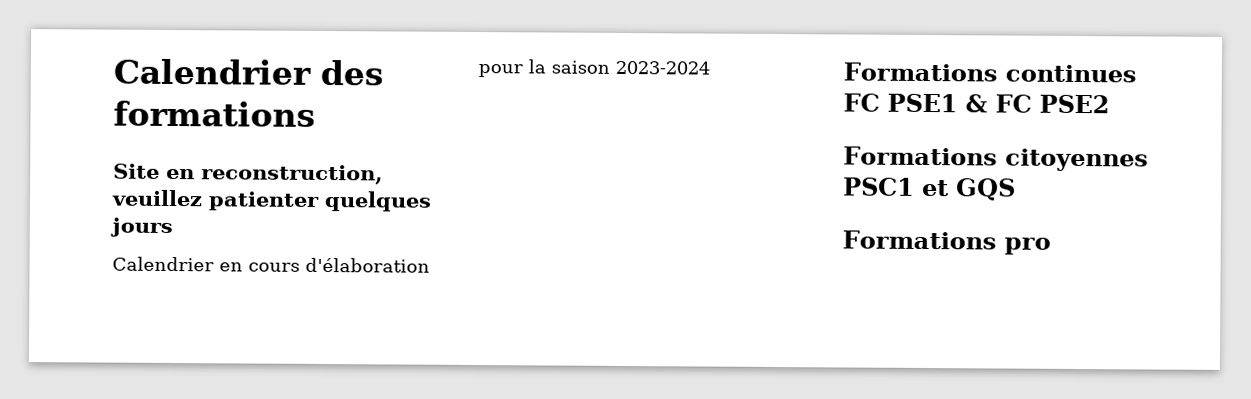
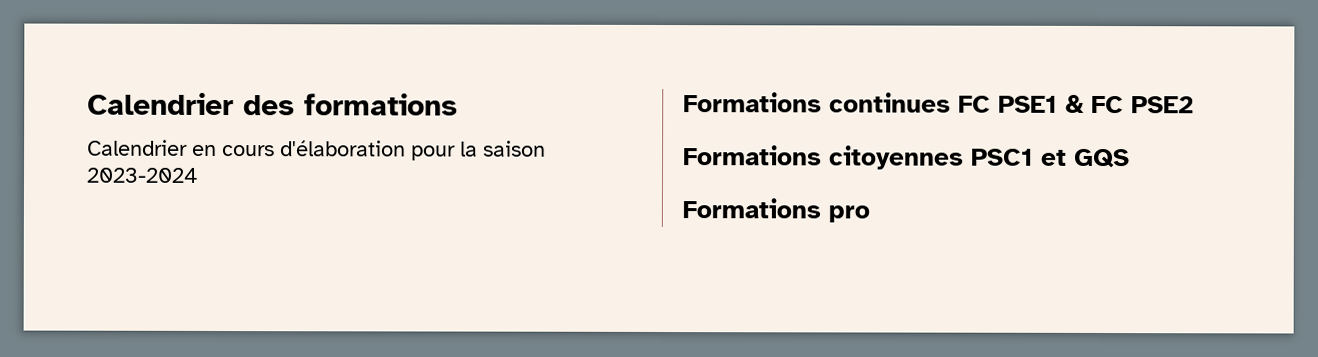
[113,163,383,185] [111,189,432,212] [110,217,173,237] // Site en reconstruction, veuillez patienter quelques jours -> (458, 104) none

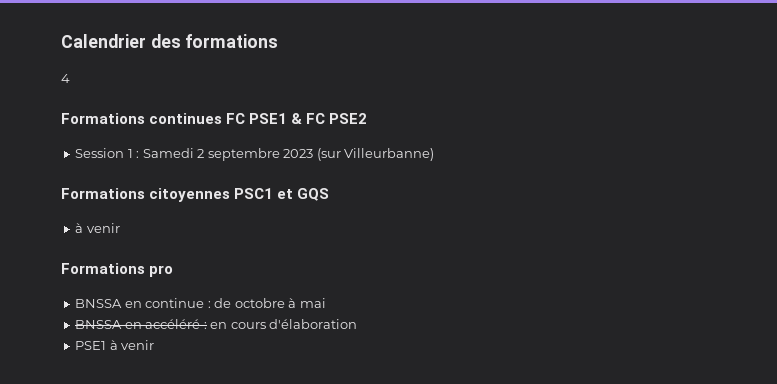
[87,139,546,161] [86,167,199,183] Calendrier en cours d'élaboration pour la saison 2023-2024 -> [61,74,70,83] 4
(1194, 105) none -> [75,148,435,161] // Session 1 : Samedi 2 septembre 2023 (sur Villeurbanne)
(1130, 158) none -> [75,223,120,233] // à venir
(870, 214) none -> [75,298,326,308] [75,319,358,329] [75,340,155,350] // BNSSA en continue : de octobre à mai // BNSSA en accéléré : en cours d'élaboration // PSE1 à venir

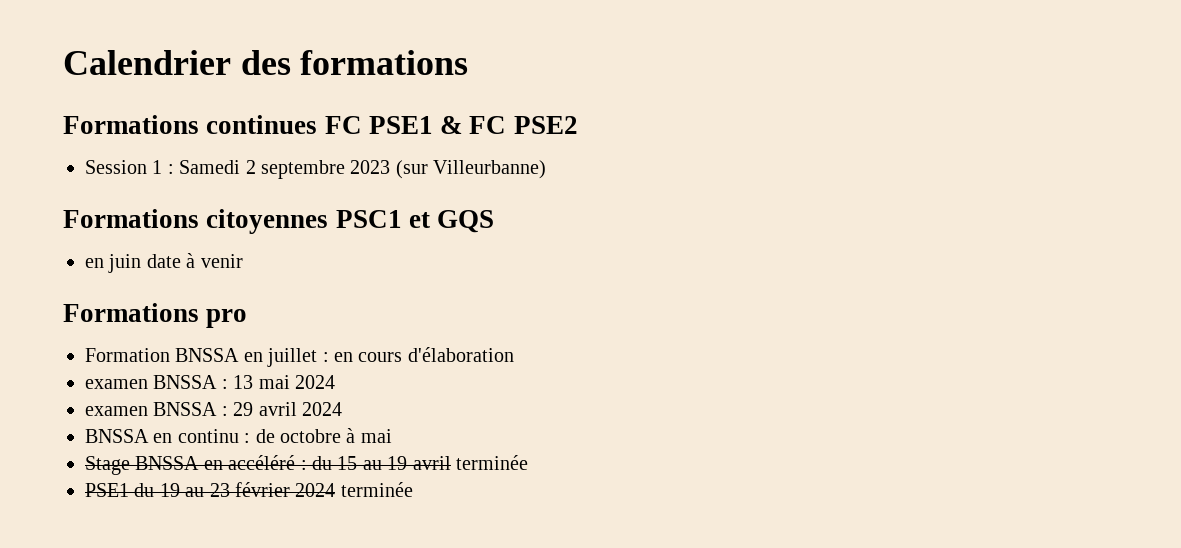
[61,74,70,83] // 4 -> (469, 62) none
(330, 194) none -> [85,254,181,273] en juin date
[75,298,205,308] BNSSA en continue -> [85,347,514,367] [85,375,335,389] [85,402,342,416] [85,429,239,443] Formation BNSSA en juillet : en cours d'élaboration // examen BNSSA : 13 mai 2024 // examen BNSSA : 29 avril 2024 // BNSSA en continu
(326, 303) none -> [85,456,130,475] Stage
[210,319,358,329] [75,340,155,350] en cours d'élaboration // PSE1 à venir -> [312,455,528,470] [85,482,413,497] du 15 au 19 avril terminée // PSE1 du 19 au 23 février 2024 terminée

